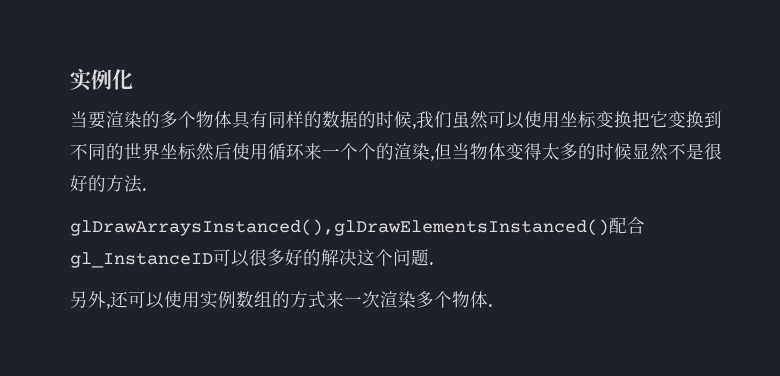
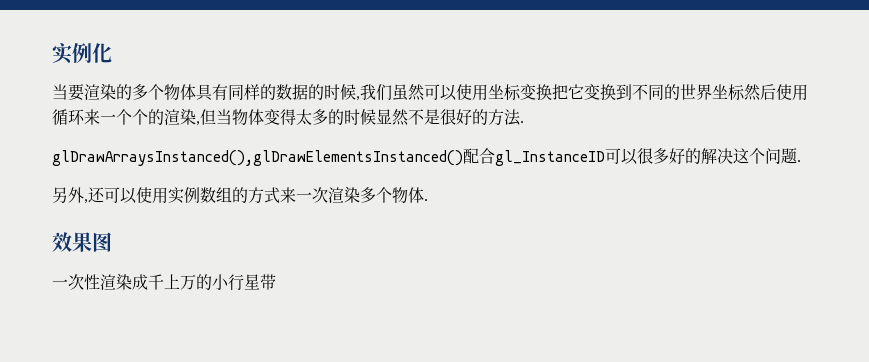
(492, 305) none -> [52,232,112,252] [52,274,276,291] // 效果图 // 一次性渲染成千上万的小行星带

